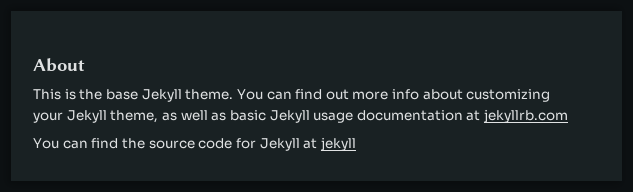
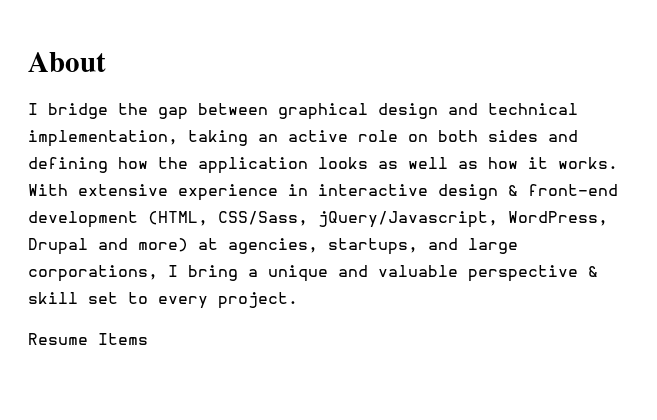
[33,89,551,102] [33,109,569,123] [33,137,356,151] This is the base Jekyll theme. You can find out more info about customizing your Jekyll theme, as well as basic Jekyll usage documentation at jekyllrb.com // You can find the source code for Jekyll at jekyll -> [28,103,578,120] [28,130,578,147] [28,157,618,174] [28,184,618,201] [28,211,608,228] [28,238,518,255] [28,265,598,282] [28,292,298,309] [28,333,148,345] I bridge the gap between graphical design and technical implementation, taking an active role on both sides and defining how the application looks as well as how it works. With extensive experience in interactive design & front-end development (HTML, CSS/Sass, jQuery/Javascript, WordPress, Drupal and more) at agencies, startups, and large corporations, I bring a unique and valuable perspective & skill set to every project. // Resume Items

